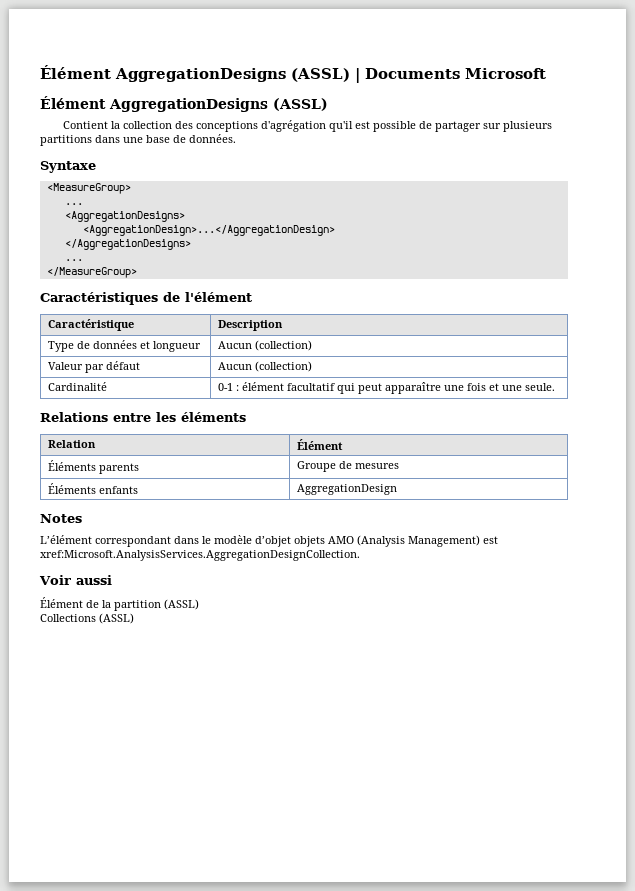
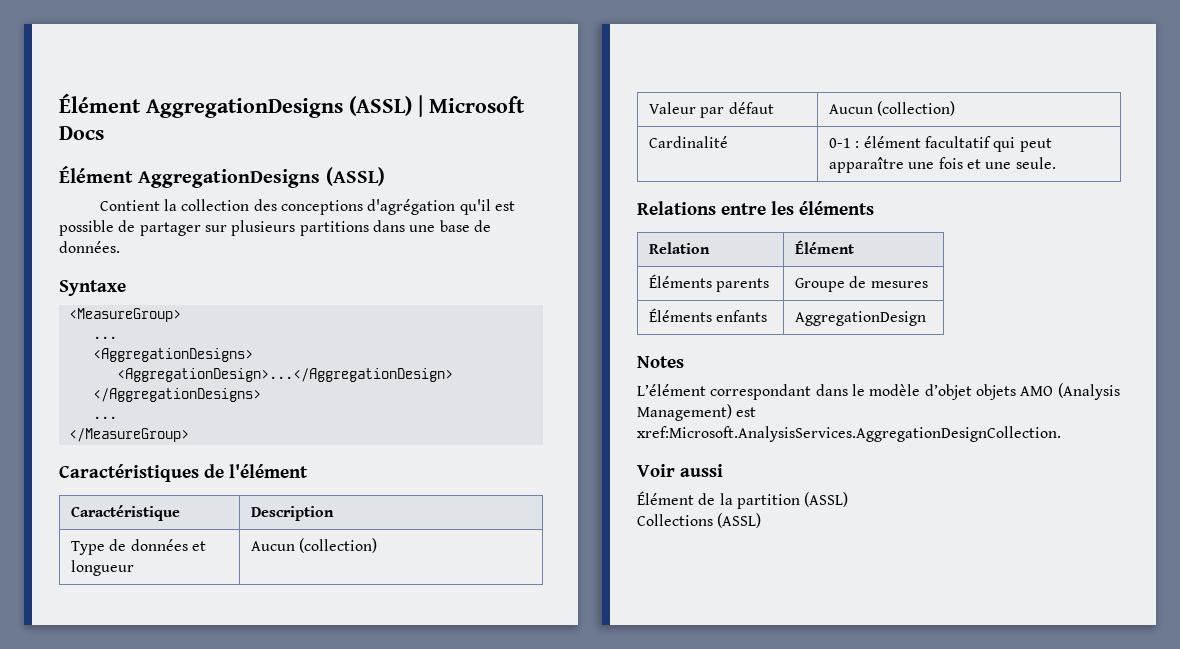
[365,68,460,79] Documents -> (423, 106) none
(546, 73) none -> [59,126,104,140] Docs

